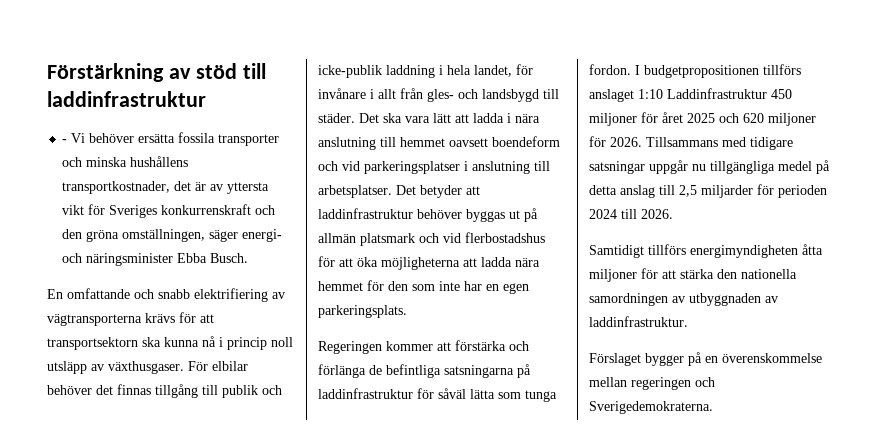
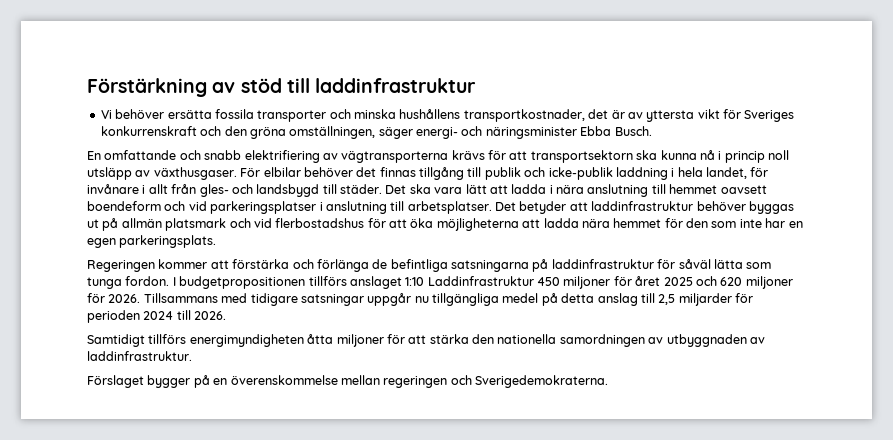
[62,139,68,143] - -> (477, 85) none

